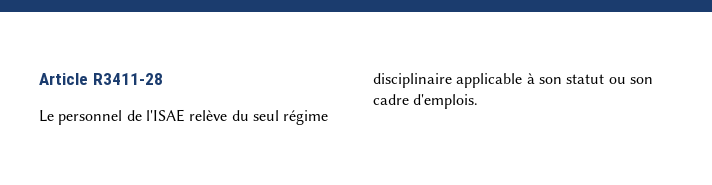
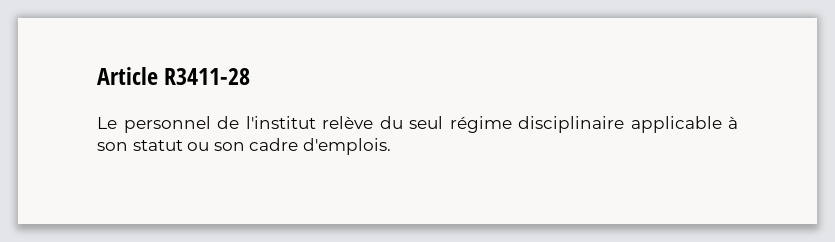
[145,109,185,122] l'ISAE -> [245,116,316,129] l'institut

